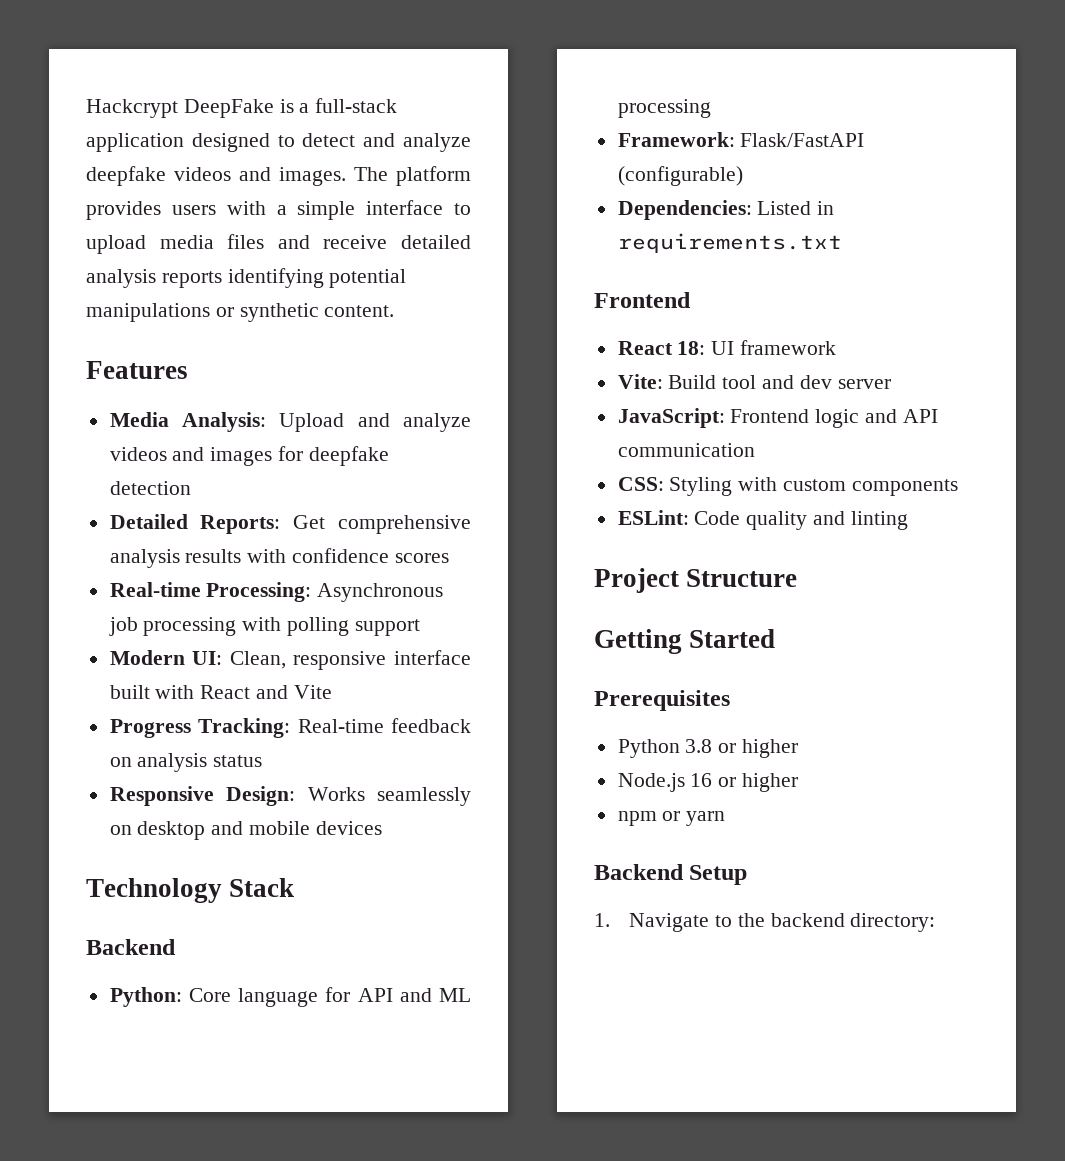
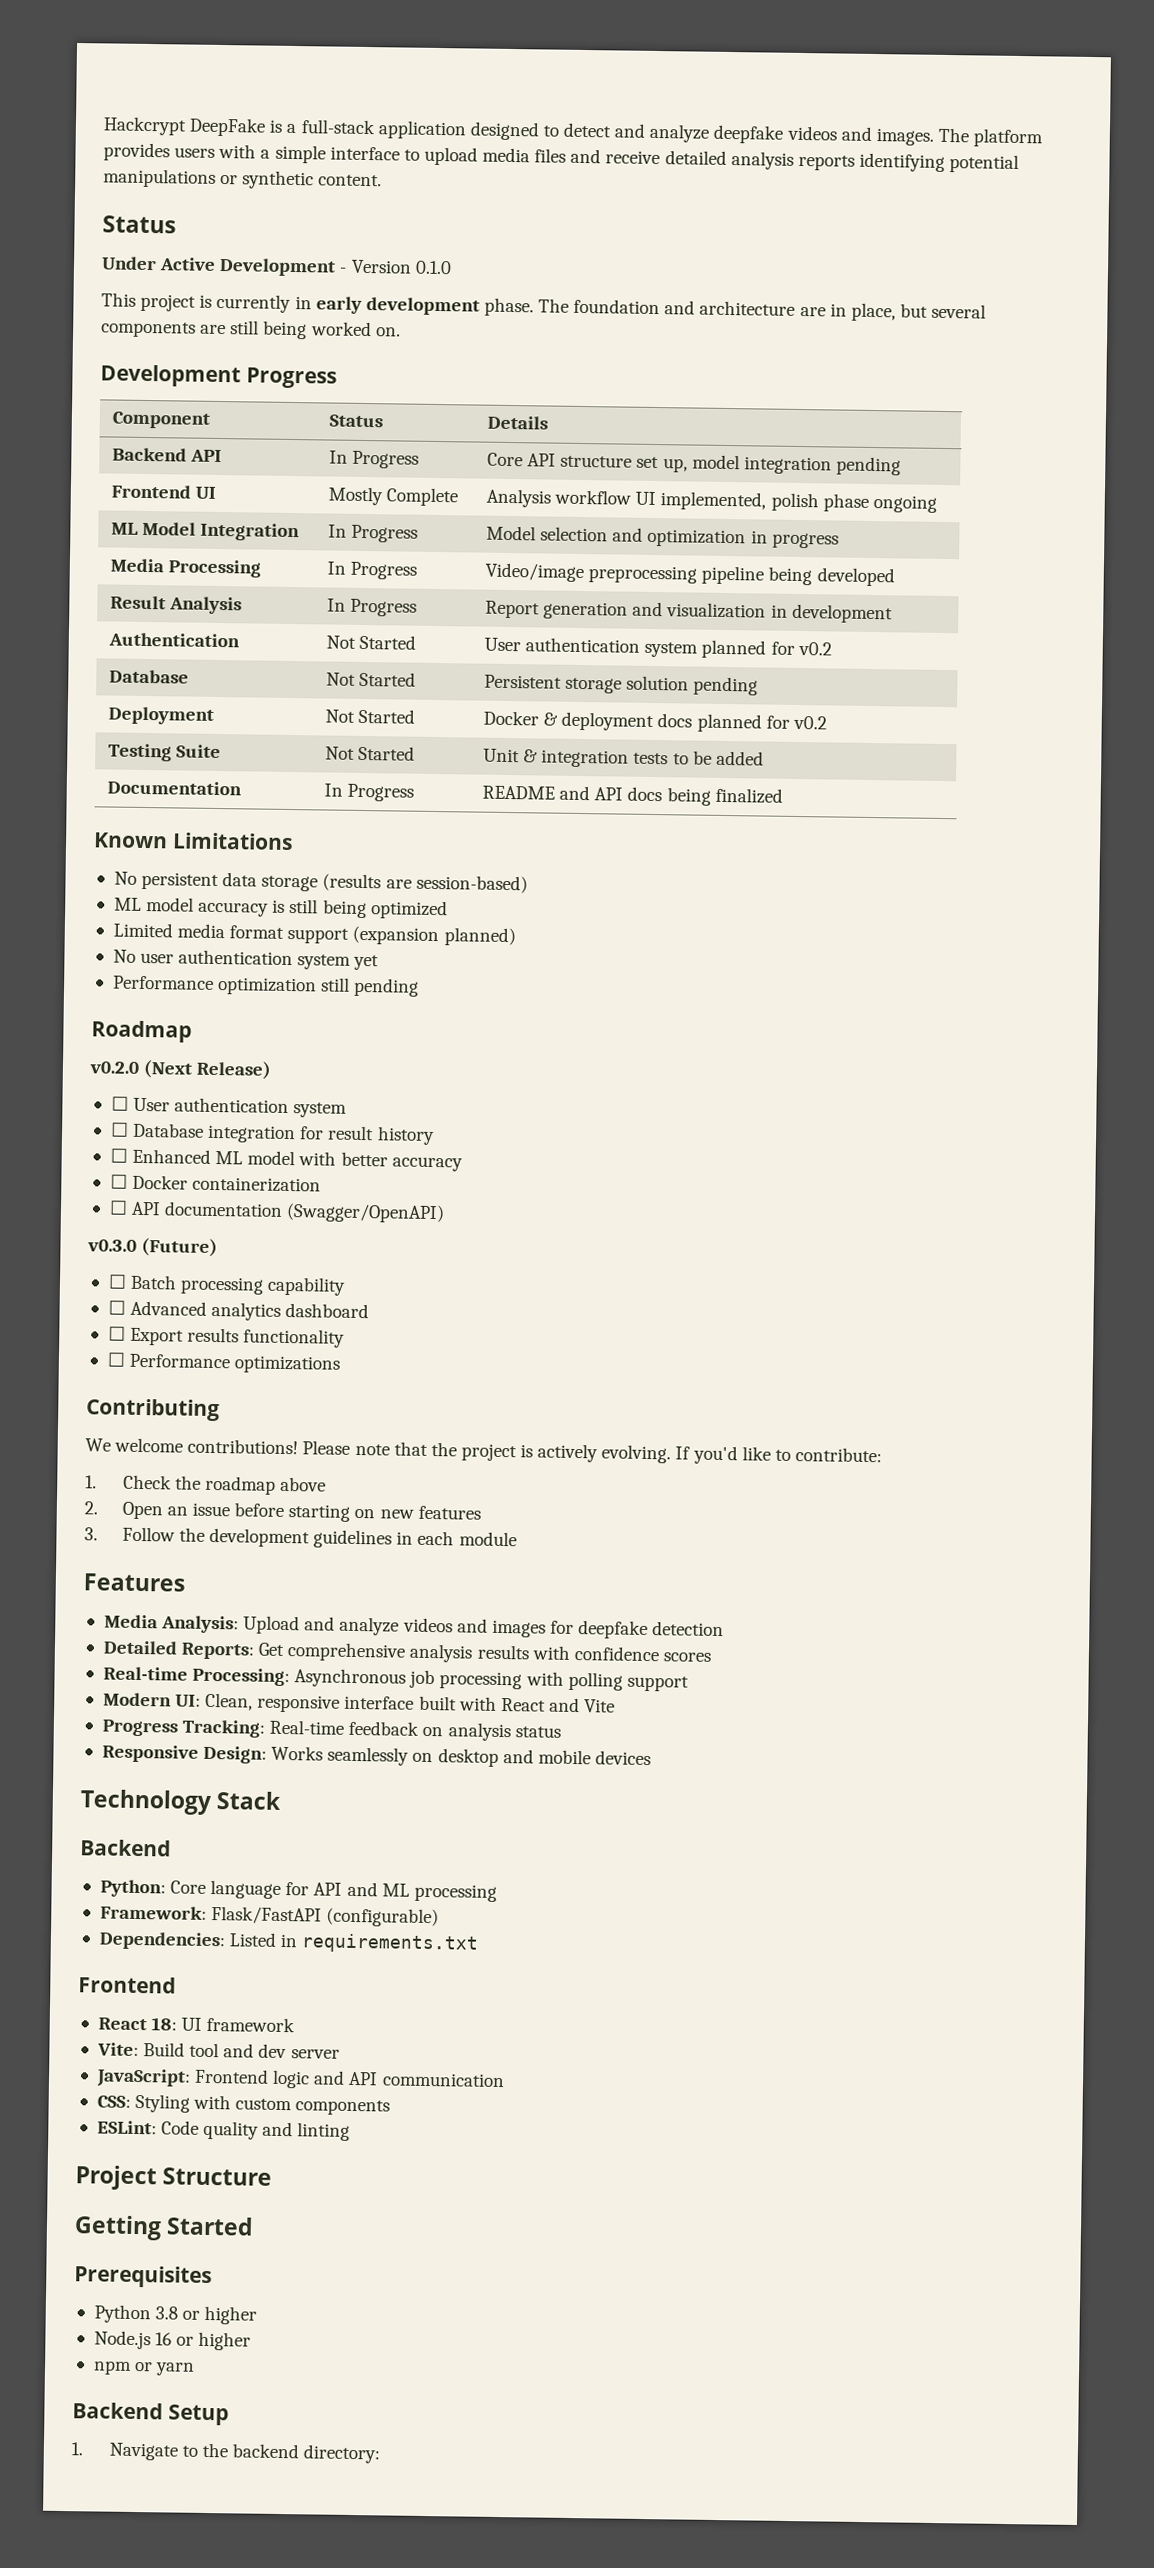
(395, 311) none -> [102,215,176,234] [101,256,452,277] [101,292,987,322] [101,320,401,340] [100,364,337,389] [112,411,211,429] [329,414,384,428] [487,415,549,430] [112,447,223,463] [329,450,420,469] [487,452,901,476] [111,484,217,499] [328,486,459,507] [486,488,937,513] [111,521,301,542] [328,524,419,543] [486,525,839,549] [110,558,262,578] [327,561,418,580] [485,562,895,587] [110,595,243,615] [327,598,418,617] [485,600,893,624] [108,632,241,648] [326,634,417,650] [484,637,832,659] [109,669,190,684] [326,671,417,687] [484,674,759,696] [108,706,215,725] [325,708,416,724] [483,710,827,733] [108,743,222,762] [325,745,416,761] [483,748,764,768] [107,780,243,796] [324,783,415,802] [482,785,783,806] [93,832,293,851] [113,871,528,894] [113,897,448,920] [112,922,516,947] [112,949,380,971] [112,975,420,997] [91,1020,192,1043] [89,1060,273,1080] [110,1096,348,1118] [109,1122,435,1146] [109,1148,463,1172] [109,1174,322,1193] [108,1200,446,1224] [87,1237,219,1258] [107,1274,347,1296] [107,1300,370,1321] [107,1326,346,1348] [106,1352,341,1374] [86,1398,220,1422] [85,1437,882,1465] [85,1474,327,1495] [84,1501,481,1522] [84,1526,517,1549] // Status // Under Active Development - Version 0.1.0 // This project is currently in early development phase. The foundation and architecture are in place, but several components are still being worked on. // Development Progress // Component | Status | Details // Backend API | In Progress | Core API structure set up, model integration pending // Frontend UI | Mostly Complete | Analysis workflow UI implemented, polish phase ongoing // ML Model Integration | In Progress | Model selection and optimization in progress // Media Processing | In Progress | Video/image preprocessing pipeline being developed // Result Analysis | In Progress | Report generation and visualization in development // Authentication | Not Started | User authentication system planned for v0.2 // Database | Not Started | Persistent storage solution pending // Deployment | Not Started | Docker & deployment docs planned for v0.2 // Testing Suite | Not Started | Unit & integration tests to be added // Documentation | In Progress | README and API docs being finalized // Known Limitations // No persistent data storage (results are session-based) // ML model accuracy is still being optimized // Limited media format support (expansion planned) // No user authentication system yet // Performance optimization still pending // Roadmap // v0.2.0 (Next Release) // ☐ User authentication system // ☐ Database integration for result history // ☐ Enhanced ML model with better accuracy // ☐ Docker containerization // ☐ API documentation (Swagger/OpenAPI) // v0.3.0 (Future) // ☐ Batch processing capability // ☐ Advanced analytics dashboard // ☐ Export results functionality // ☐ Performance optimizations // Contributing // We welcome contributions! Please note that the project is actively evolving. If you'd like to contribute: // 1. Check the roadmap above // 2. Open an issue before starting on new features // 3. Follow the development guidelines in each module

